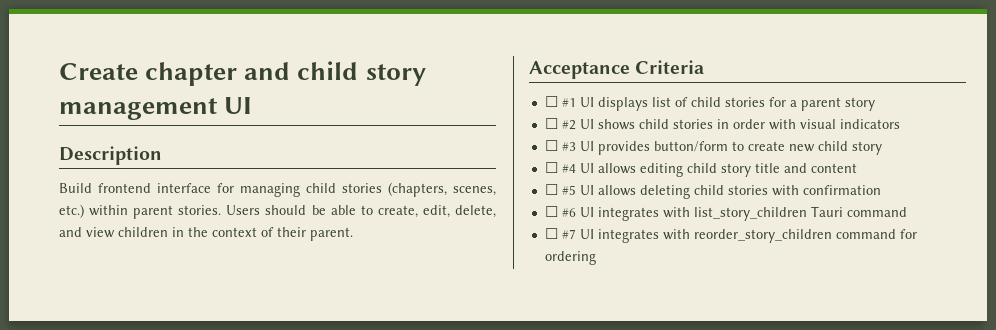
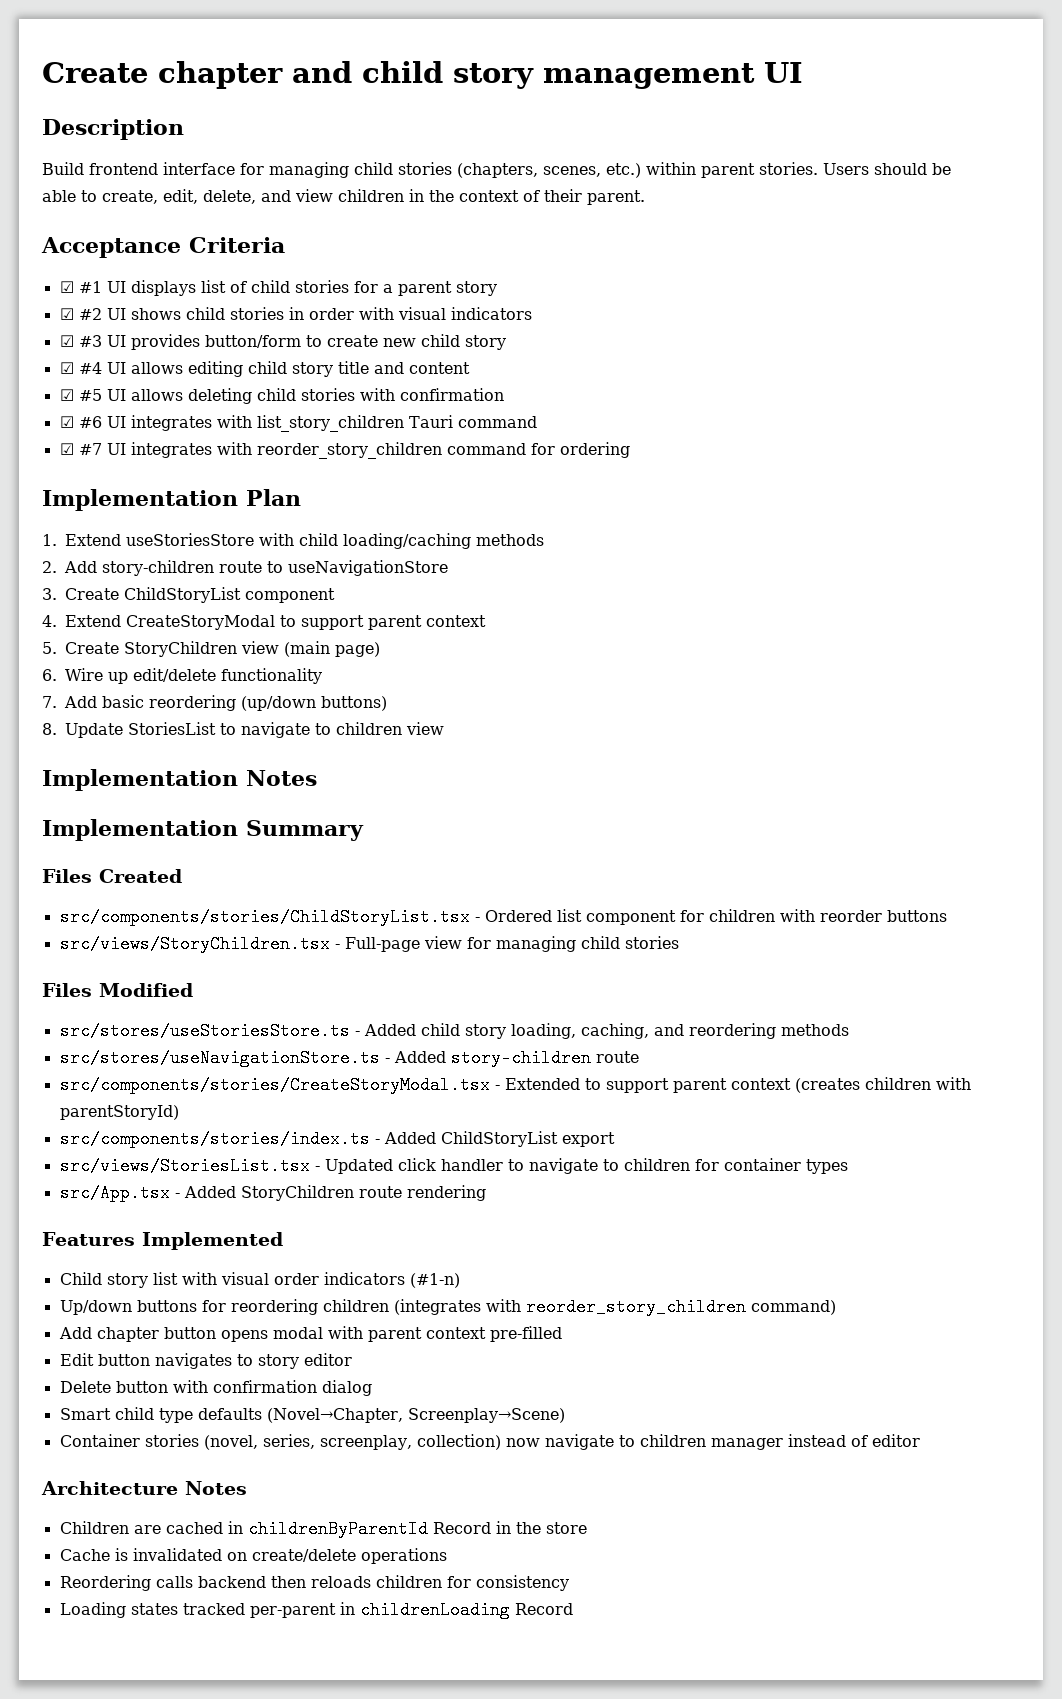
[544,96,558,107] ☐ -> [59,281,74,293] ☑
[544,118,558,129] ☐ -> [59,308,74,320] ☑
[544,140,558,151] ☐ -> [59,335,74,347] ☑
[544,162,558,173] ☐ -> [59,362,74,374] ☑
[544,184,558,195] ☐ -> [59,389,74,401] ☑
[544,206,558,217] ☐ -> [59,416,74,428] ☑
[544,228,558,239] ☐ -> [59,443,74,455] ☑
(596, 258) none -> [42,489,301,511] [42,533,544,549] [42,560,448,576] [42,587,335,603] [42,615,486,630] [42,641,380,657] [42,668,322,684] [42,695,387,711] [42,722,444,738] [42,769,317,791] [42,819,364,841] [42,869,182,883] [59,908,947,926] [59,935,679,953] [42,983,193,997] [59,1022,849,1040] [59,1049,639,1067] [59,1076,971,1094] [59,1105,179,1120] [59,1130,615,1148] [59,1157,848,1175] [59,1184,486,1202] [42,1232,283,1250] [59,1272,460,1288] [59,1298,836,1316] [58,1326,562,1342] [59,1353,352,1369] [59,1380,372,1396] [59,1407,565,1423] [59,1434,920,1450] [41,1481,247,1495] [59,1520,587,1538] [59,1548,447,1564] [59,1575,569,1591] [59,1601,573,1619] // Implementation Plan // 1. Extend useStoriesStore with child loading/caching methods // 2. Add story-children route to useNavigationStore // 3. Create ChildStoryList component // 4. Extend CreateStoryModal to support parent context // 5. Create StoryChildren view (main page) // 6. Wire up edit/delete functionality // 7. Add basic reordering (up/down buttons) // 8. Update StoriesList to navigate to children view // Implementation Notes // Implementation Summary // Files Created // src/components/stories/ChildStoryList.tsx - Ordered list component for children with reorder buttons // src/views/StoryChildren.tsx - Full-page view for managing child stories // Files Modified // src/stores/useStoriesStore.ts - Added child story loading, caching, and reordering methods // src/stores/useNavigationStore.ts - Added story-children route // src/components/stories/CreateStoryModal.tsx - Extended to support parent context (creates children with parentStoryId) // src/components/stories/index.ts - Added ChildStoryList export // src/views/StoriesList.tsx - Updated click handler to navigate to children for container types // src/App.tsx - Added StoryChildren route rendering // Features Implemented // Child story list with visual order indicators (#1-n) // Up/down buttons for reordering children (integrates with reorder_story_children command) // Add chapter button opens modal with parent context pre-filled // Edit button navigates to story editor // Delete button with confirmation dialog // Smart child type defaults (Novel→Chapter, Screenplay→Scene) // Container stories (novel, series, screenplay, collection) now navigate to children manager instead of editor // Architecture Notes // Children are cached in childrenByParentId Record in the store // Cache is invalidated on create/delete operations // Reordering calls backend then reloads children for consistency // Loading states tracked per-parent in childrenLoading Record

